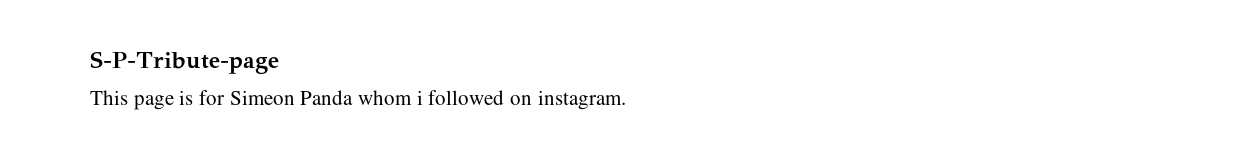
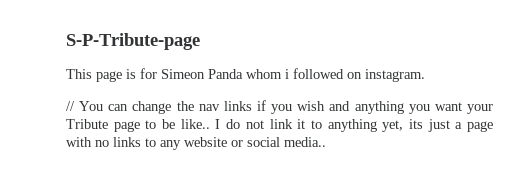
(626, 100) none -> [66,100,494,114] [66,119,493,132] [66,137,326,150] // // You can change the nav links if you wish and anything you want your Tribute page to be like.. I do not link it to anything yet, its just a page with no links to any website or social media..

